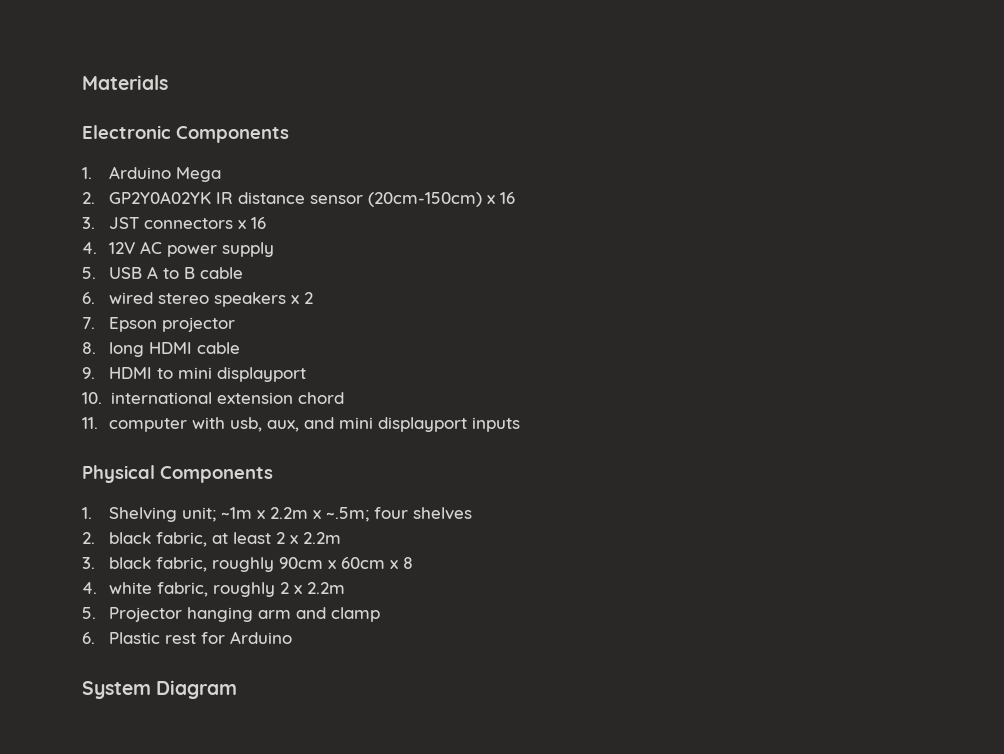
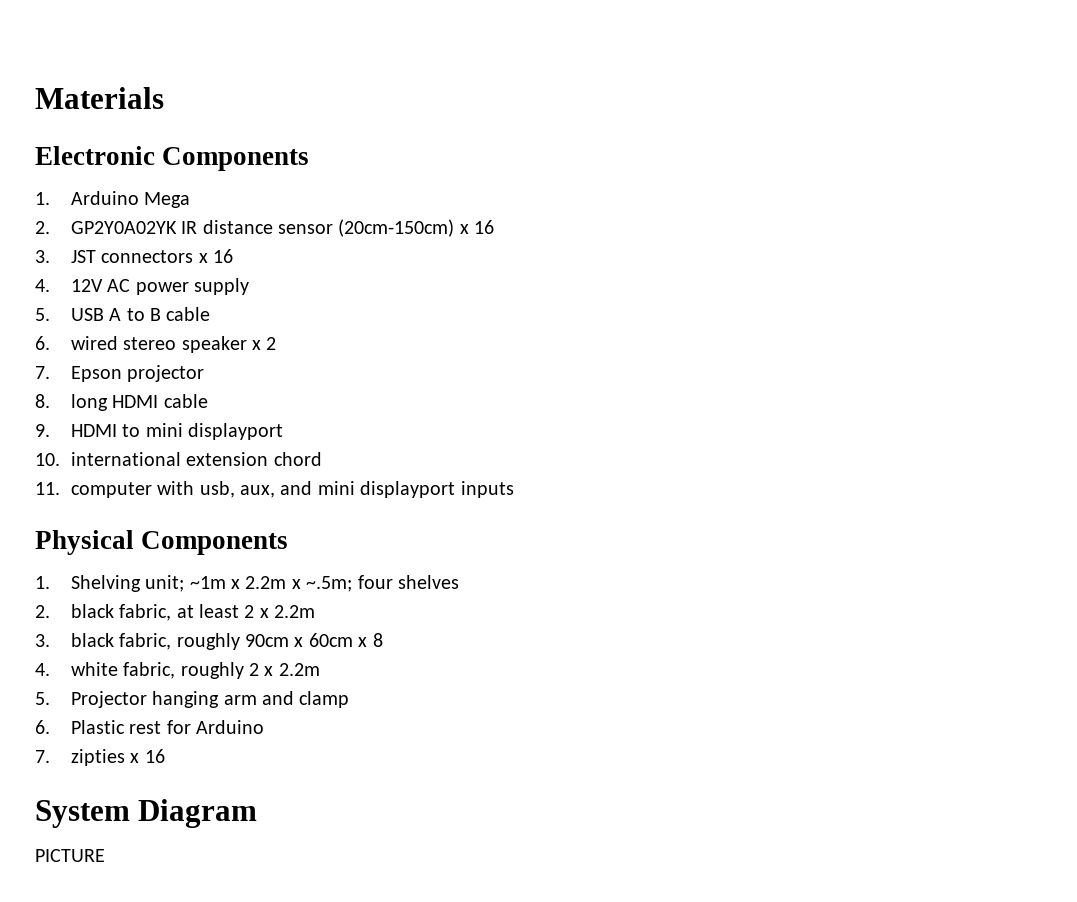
[214,292,287,307] speakers -> [181,336,247,353] speaker
(293, 637) none -> [35,749,165,766] // 7. zipties x 16
(238, 689) none -> [35,849,105,862] // PICTURE

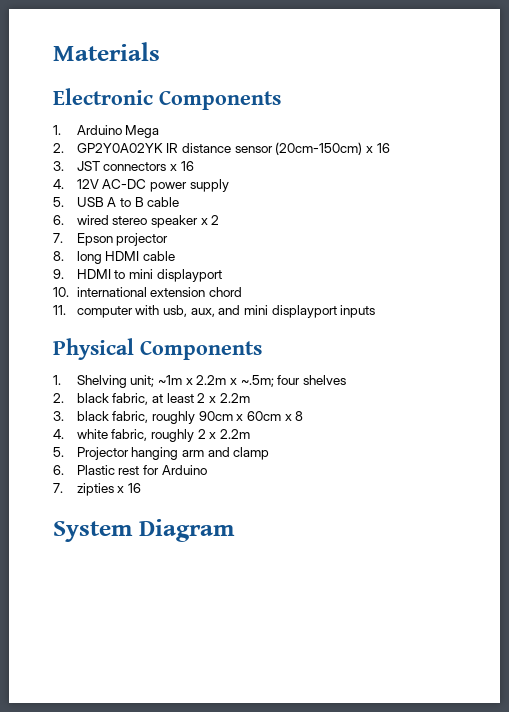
[107,279,131,292] AC -> [102,179,147,189] AC-DC
[35,849,105,862] // PICTURE -> (235, 530) none

